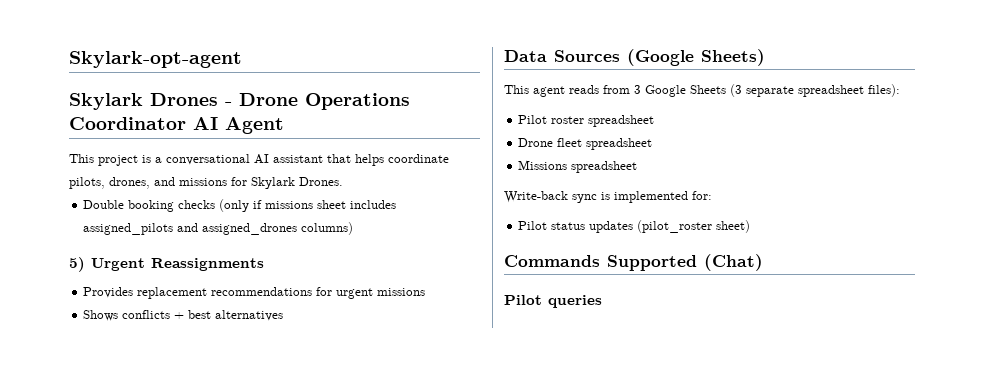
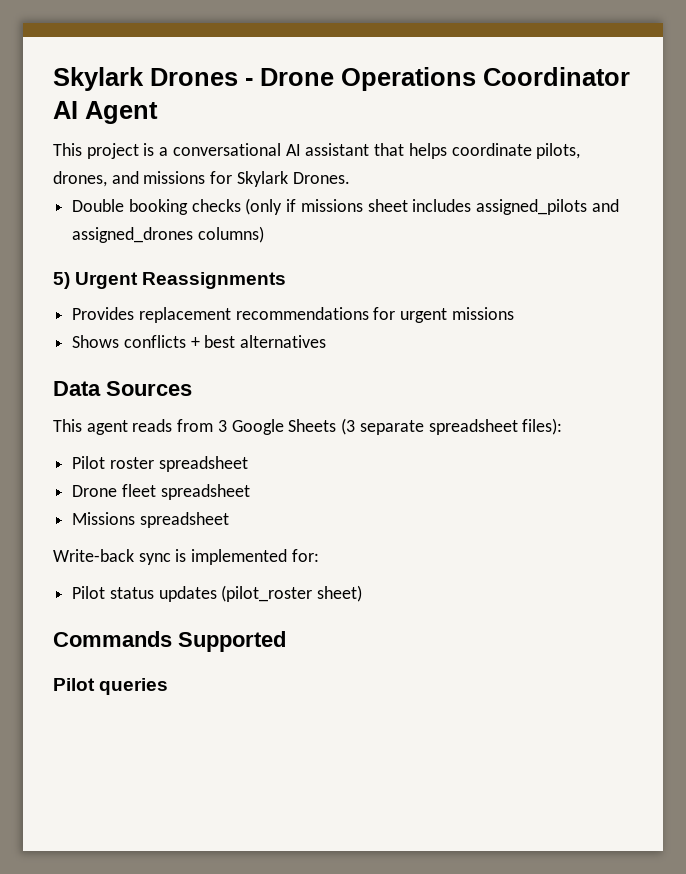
[69,51,242,68] Skylark-opt-agent // -> (53, 79) none
[627,49,765,66] (Google Sheets) -> (192, 388) none
[704,254,763,271] (Chat) -> (286, 641) none

